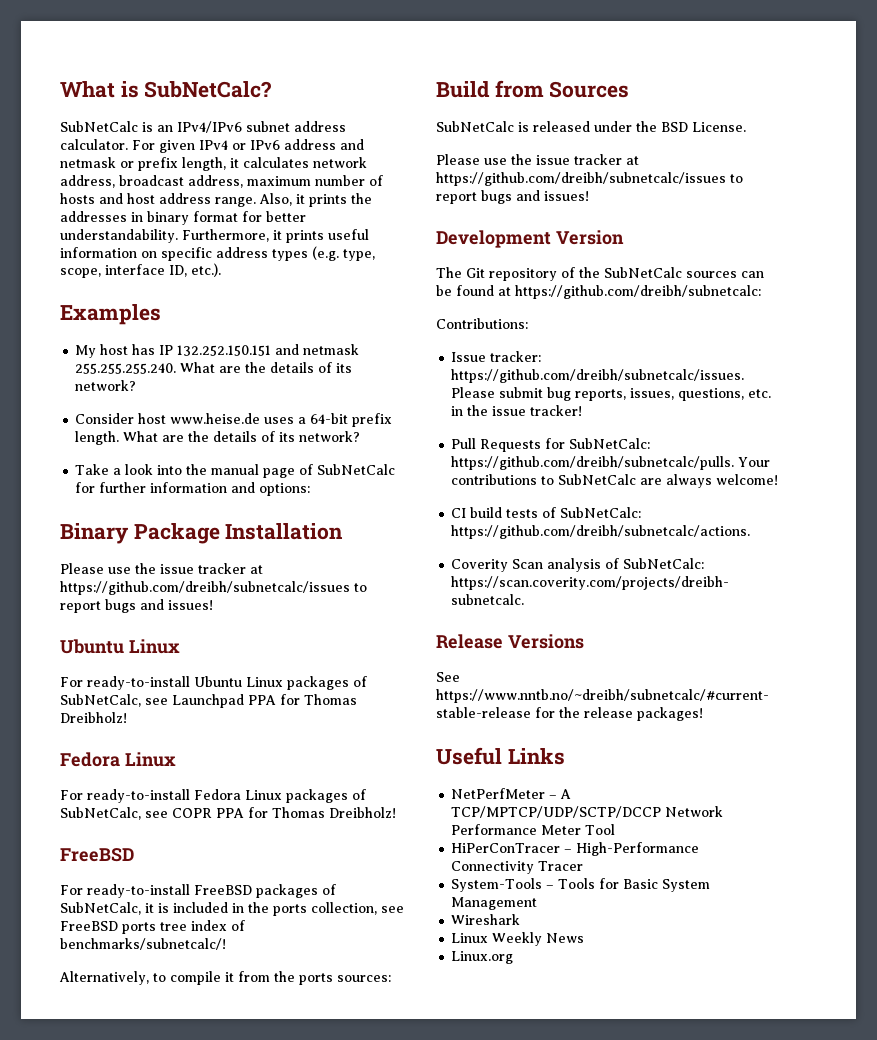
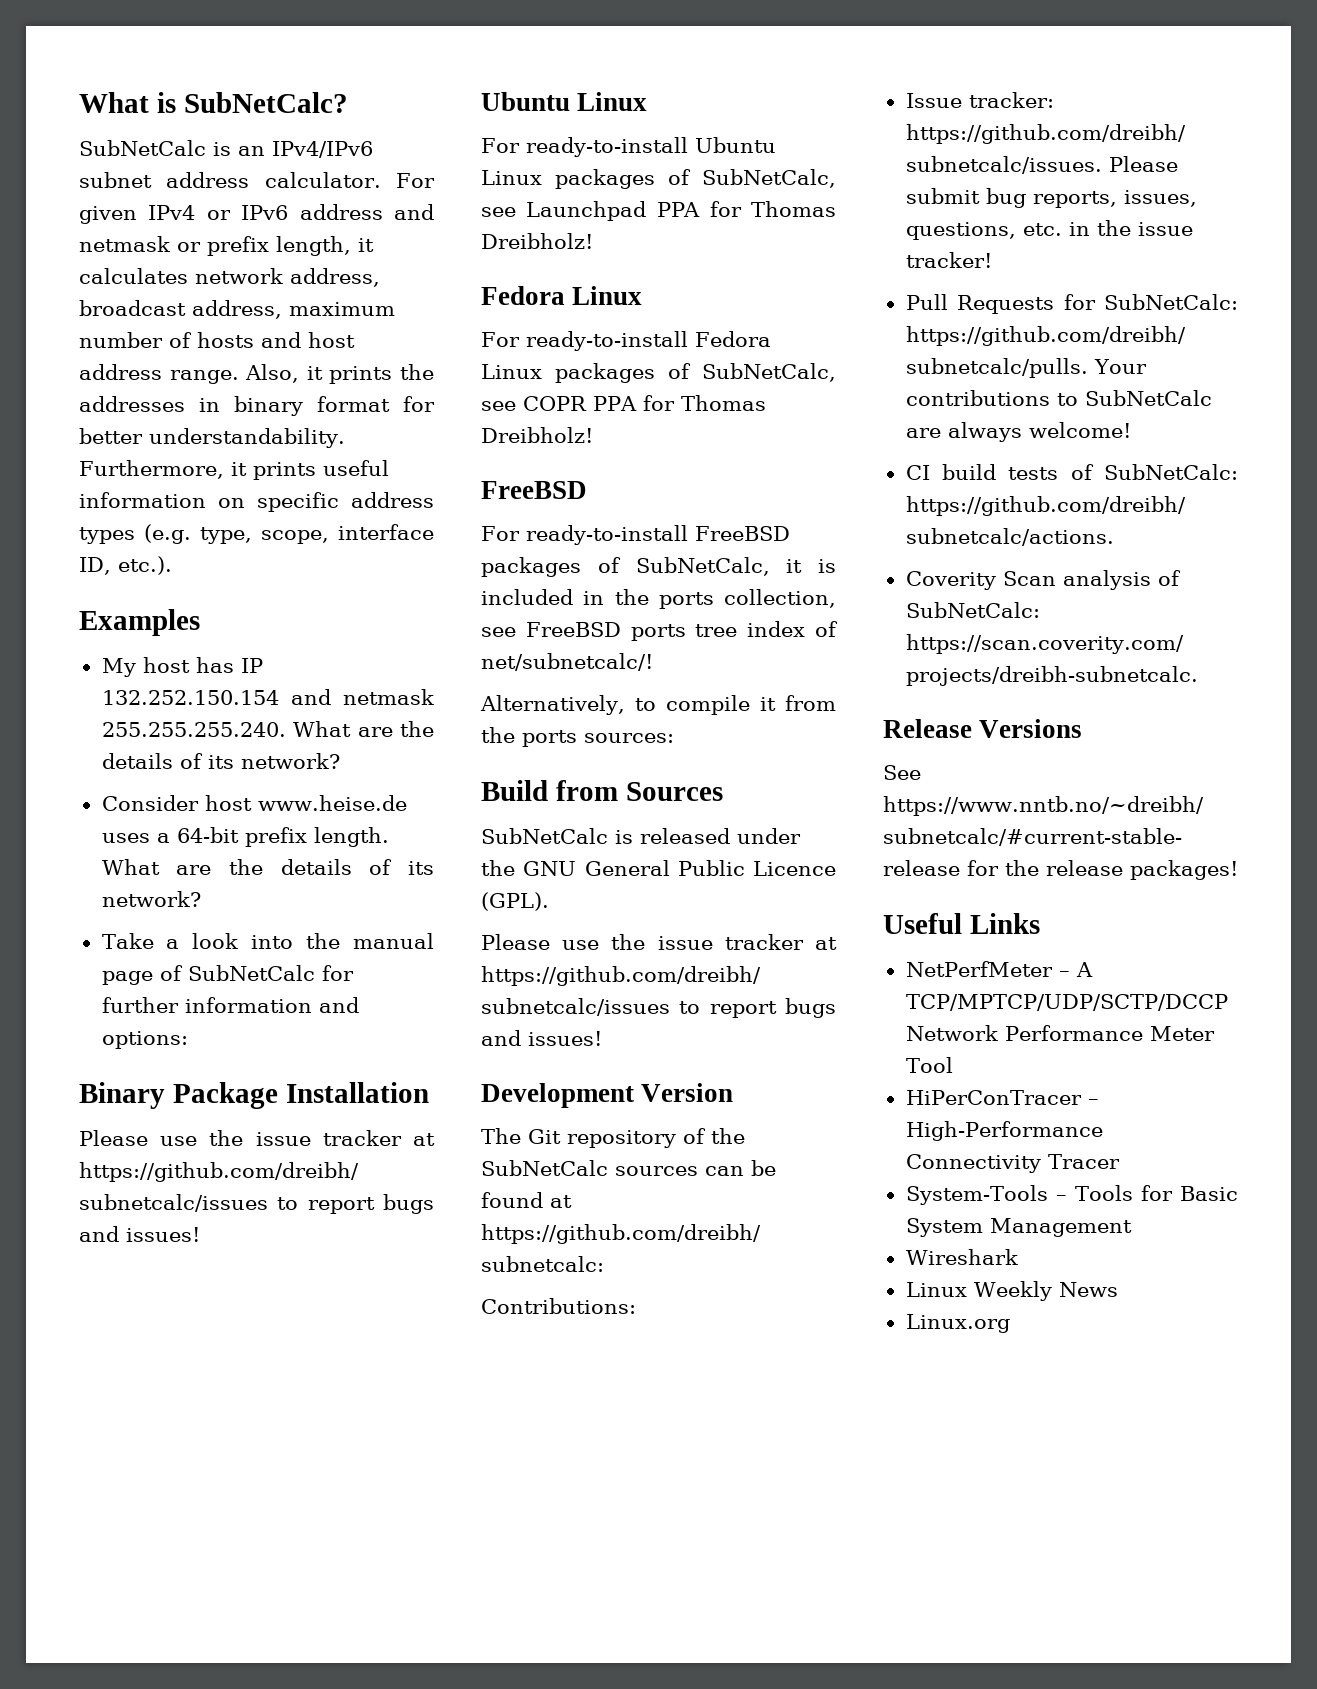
[177,345,272,356] 132.252.150.151 -> [101,690,279,705] 132.252.150.154
[60,938,226,950] benchmarks/subnetcalc/! -> [481,653,653,671] net/subnetcalc/!
[661,122,746,132] BSD License. -> [523,860,836,876] [481,892,549,911] GNU General Public Licence (GPL).

